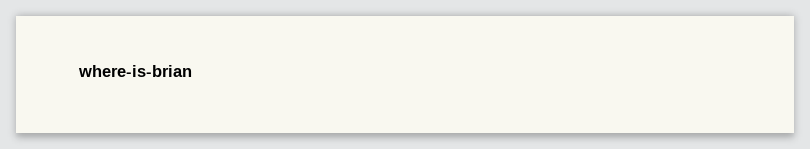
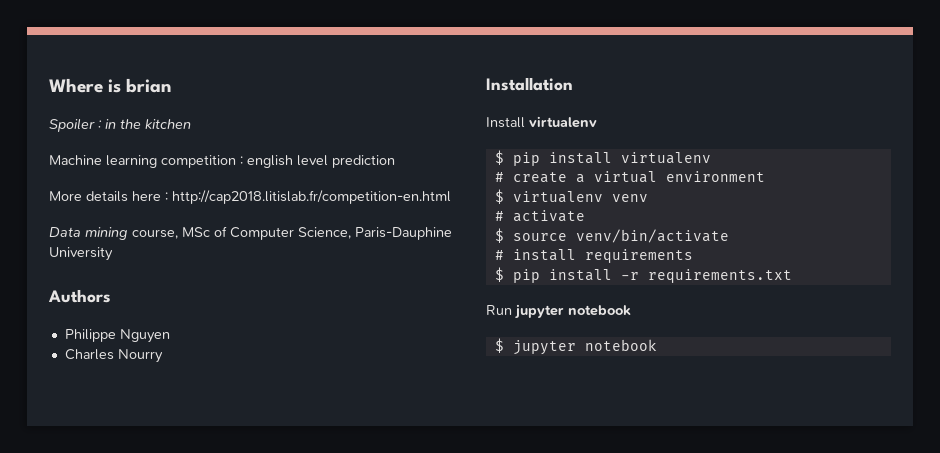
[78,65,192,77] where-is-brian -> [49,78,172,93] [49,118,191,132] [49,155,395,168] [49,190,451,204] [49,226,452,240] [49,247,113,261] [48,289,111,303] [64,329,170,343] [64,349,163,363] [486,77,573,91] [486,116,597,128] [494,150,711,166] [494,171,765,183] [494,189,648,204] [494,210,585,222] [494,228,729,243] [494,249,693,263] [494,267,792,283] [486,304,631,319] [494,338,657,355] Where is brian // Spoiler : in the kitchen // Machine learning competition : english level prediction // More details here : http://cap2018.litislab.fr/competition-en.html // Data mining course, MSc of Computer Science, Paris-Dauphine University // Authors // Philippe Nguyen // Charles Nourry // Installation // Install virtualenv // $ pip install virtualenv // # create a virtual environment // $ virtualenv venv // # activate // $ source venv/bin/activate // # install requirements // $ pip install -r requirements.txt // Run jupyter notebook // $ jupyter notebook

